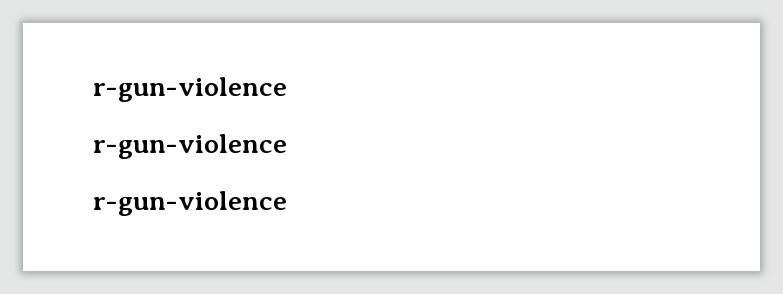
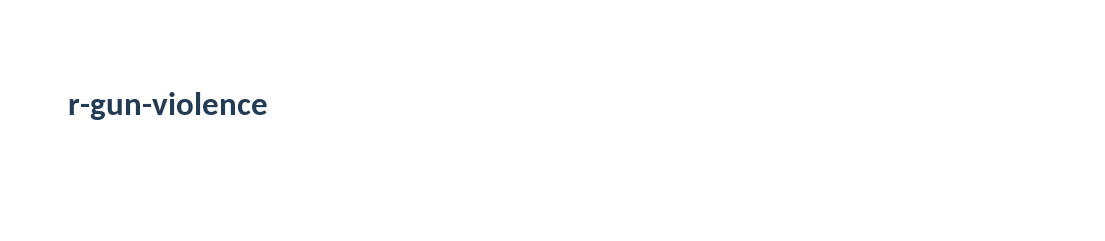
[93,77,287,102] [93,134,287,159] [93,191,287,216] r-gun-violence // r-gun-violence // r-gun-violence -> [68,92,268,120] r-gun-violence

